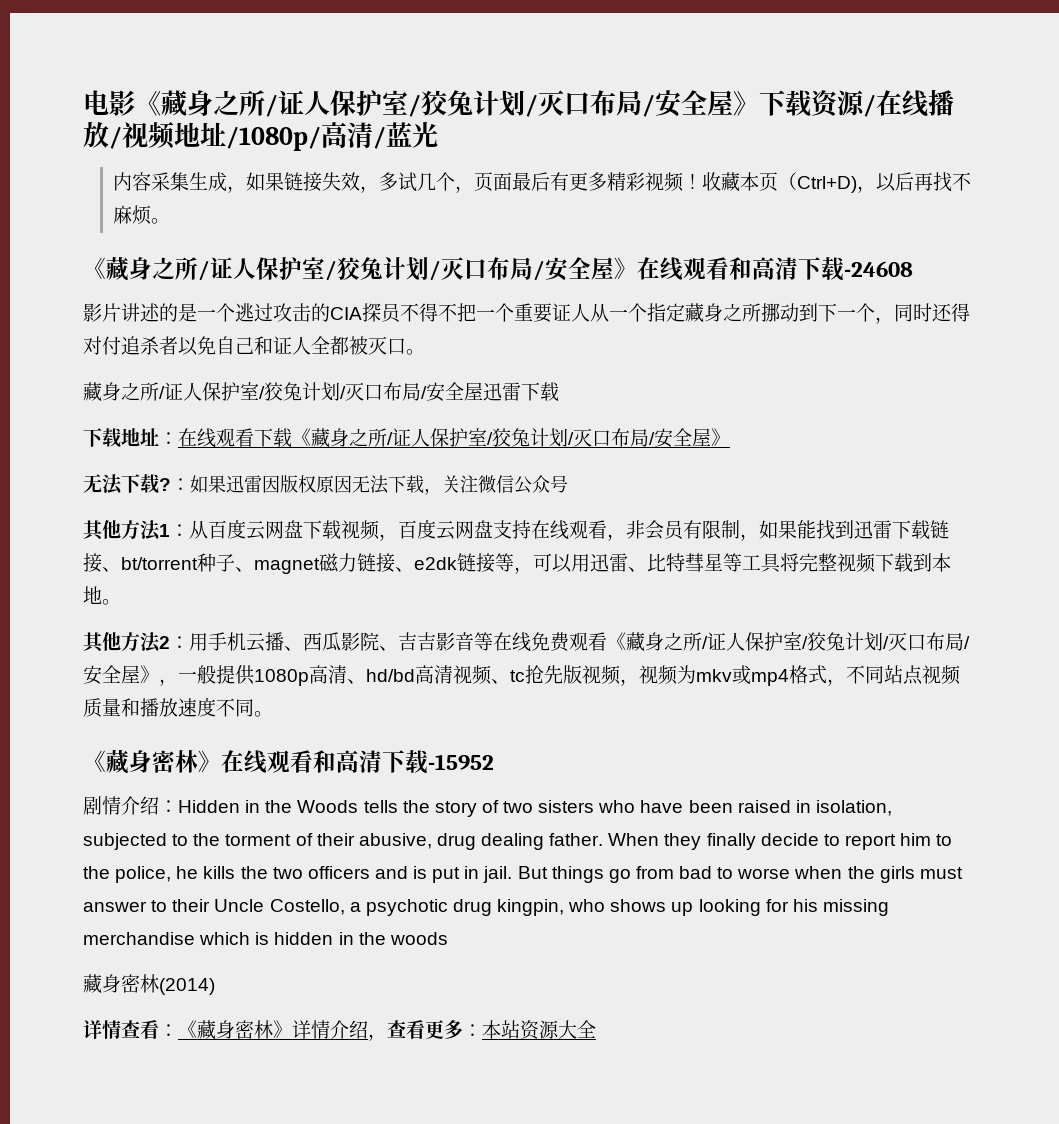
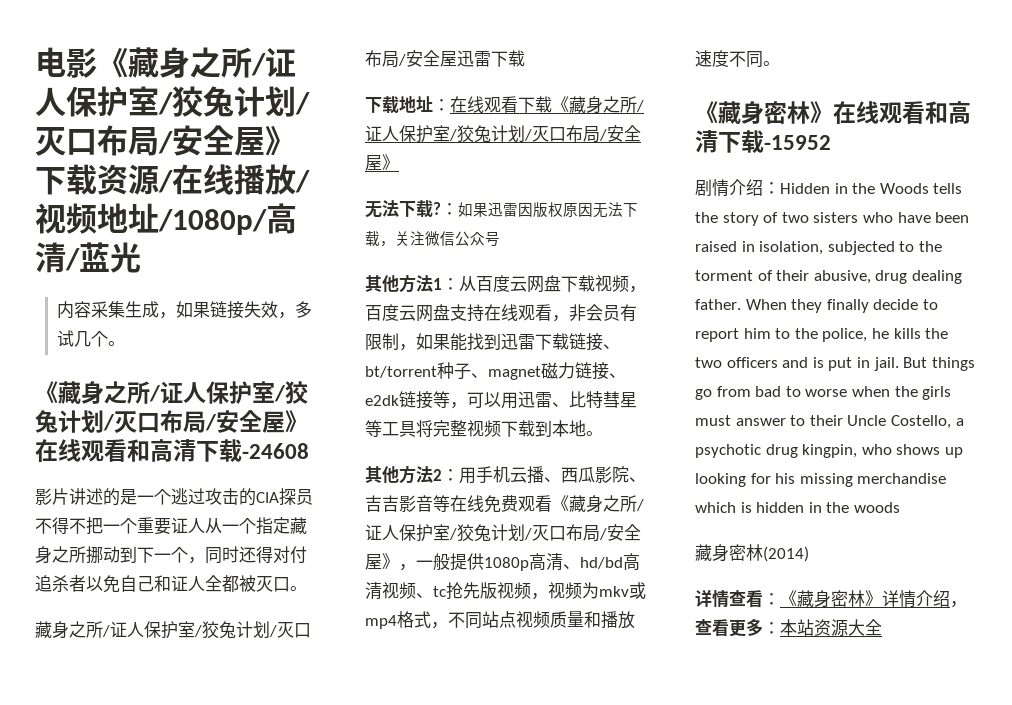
[455,172,972,193] [113,205,152,225] ，页面最后有更多精彩视频！收藏本页（Ctrl+D)，以后再找不麻烦 -> (109, 339) none

